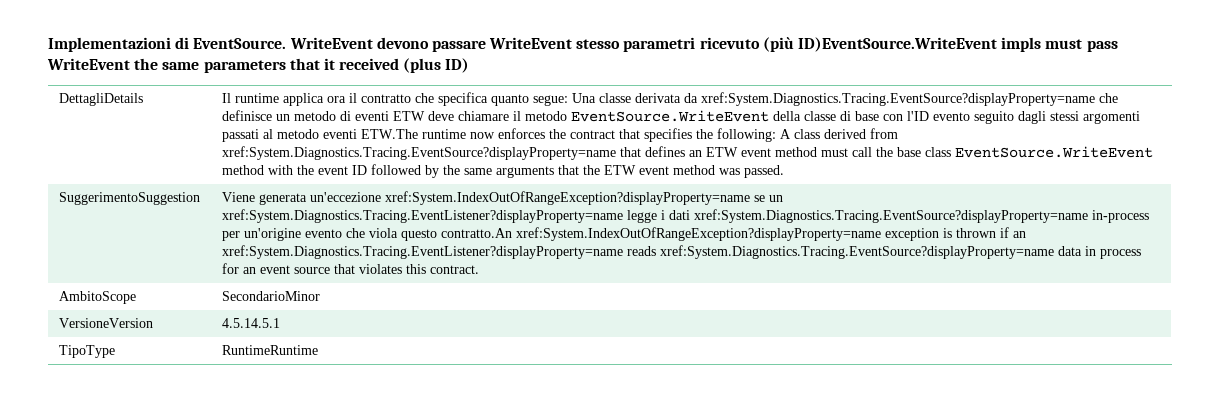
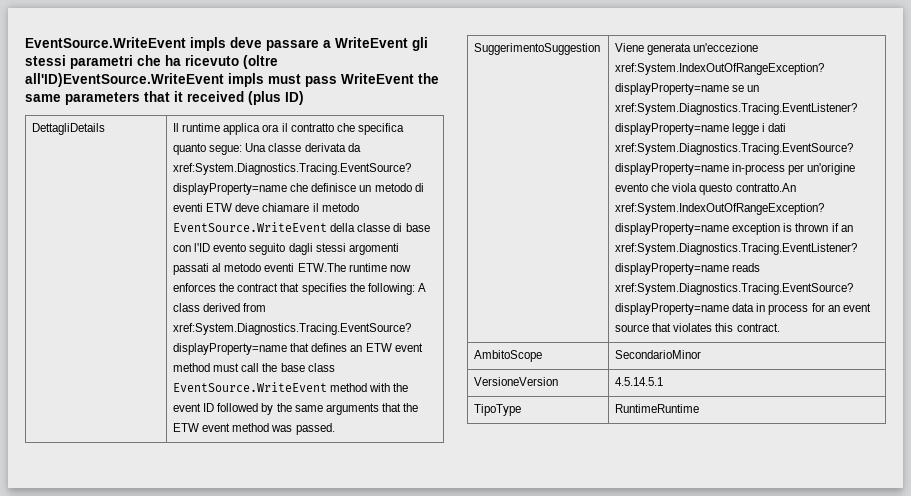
[48,37,998,52] Implementazioni di EventSource. WriteEvent devono passare WriteEvent stesso parametri ricevuto (più ID)EventSource.WriteEvent -> [25,37,428,51] [25,55,278,69] [25,73,224,87] EventSource.WriteEvent impls deve passare a WriteEvent gli stessi parametri che ha ricevuto (oltre all'ID)EventSource.WriteEvent

